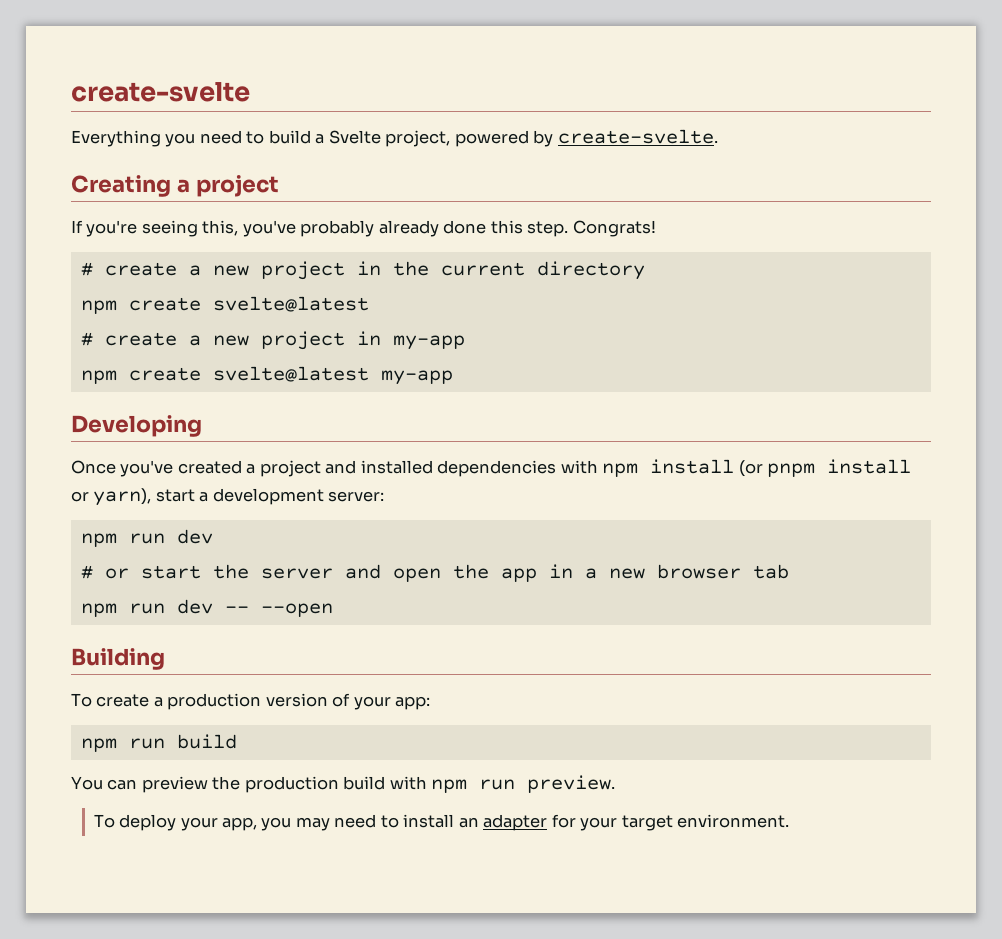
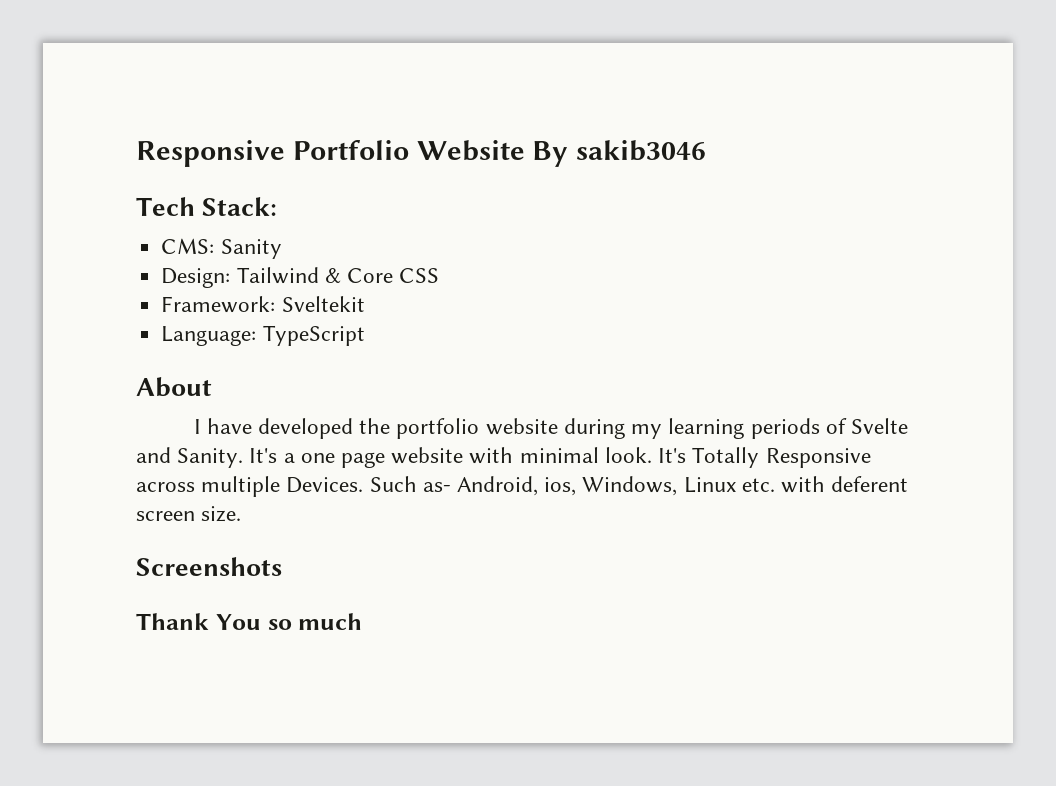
[71,82,250,102] [71,129,718,147] [71,175,279,197] [71,220,656,237] [80,261,645,280] [80,296,369,314] [80,331,465,350] [80,366,453,385] [71,415,202,437] [71,459,912,477] [71,488,385,506] [80,529,213,547] [80,564,789,582] [80,599,333,617] [71,648,165,670] [71,693,431,710] [80,734,237,752] [71,775,616,793] [93,814,790,831] create-svelte // Everything you need to build a Svelte project, powered by create-svelte. // Creating a project // If you're seeing this, you've probably already done this step. Congrats! // # create a new project in the current directory // npm create svelte@latest // # create a new project in my-app // npm create svelte@latest my-app // Developing // Once you've created a project and installed dependencies with npm install (or pnpm install or yarn), start a development server: // npm run dev // # or start the server and open the app in a new browser tab // npm run dev -- --open // Building // To create a production version of your app: // npm run build // You can preview the production build with npm run preview. // To deploy your app, you may need to install an adapter for your target environment. -> [136,140,707,167] [136,197,278,216] [161,238,282,259] [161,267,440,288] [161,296,365,313] [161,325,365,346] [136,377,212,397] [193,418,908,439] [136,447,871,468] [136,476,909,497] [136,506,242,522] [136,557,282,576] [136,613,363,630] Responsive Portfolio Website By sakib3046 // Tech Stack: // CMS: Sanity // Design: Tailwind & Core CSS // Framework: Sveltekit // Language: TypeScript // About // I have developed the portfolio website during my learning periods of Svelte and Sanity. It's a one page website with minimal look. It's Totally Responsive across multiple Devices. Such as- Android, ios, Windows, Linux etc. with deferent screen size. // Screenshots // Thank You so much

